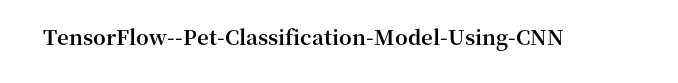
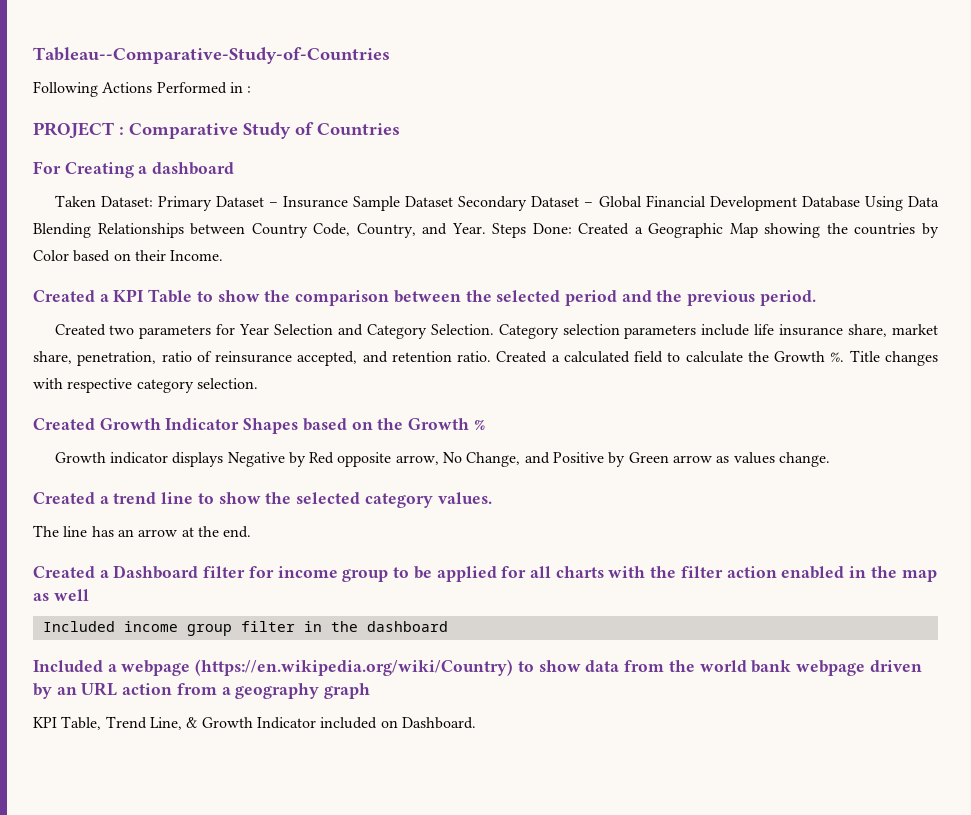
[43,28,564,51] TensorFlow--Pet-Classification-Model-Using-CNN -> [33,47,390,64] [33,81,252,97] [33,122,400,139] [33,161,235,178] [54,195,940,211] [33,223,939,238] [33,250,224,262] [33,289,816,306] [54,324,939,339] [33,350,939,366] [33,378,258,393] [33,418,485,434] [54,452,830,467] [33,492,492,508] [33,525,252,538] [33,565,937,582] [33,589,89,601] [42,621,448,636] [33,659,922,676] [33,682,371,699] [33,716,476,730] Tableau--Comparative-Study-of-Countries // Following Actions Performed in : // PROJECT : Comparative Study of Countries // For Creating a dashboard // Taken Dataset: Primary Dataset – Insurance Sample Dataset Secondary Dataset – Global Financial Development Database Using Data Blending Relationships between Country Code, Country, and Year. Steps Done: Created a Geographic Map showing the countries by Color based on their Income. // Created a KPI Table to show the comparison between the selected period and the previous period. // Created two parameters for Year Selection and Category Selection. Category selection parameters include life insurance share, market share, penetration, ratio of reinsurance accepted, and retention ratio. Created a calculated field to calculate the Growth %. Title changes with respective category selection. // Created Growth Indicator Shapes based on the Growth % // Growth indicator displays Negative by Red opposite arrow, No Change, and Positive by Green arrow as values change. // Created a trend line to show the selected category values. // The line has an arrow at the end. // Created a Dashboard filter for income group to be applied for all charts with the filter action enabled in the map as well // Included income group filter in the dashboard // Included a webpage (https://en.wikipedia.org/wiki/Country) to show data from the world bank webpage driven by an URL action from a geography graph // KPI Table, Trend Line, & Growth Indicator included on Dashboard.

